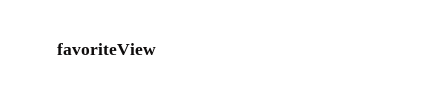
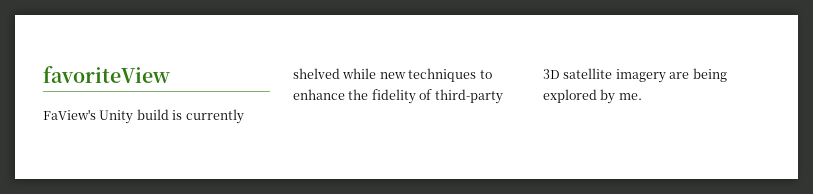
(156, 49) none -> [43,109,244,124] [293,68,492,82] [293,89,503,104] [543,68,727,83] [543,89,642,104] // FaView's Unity build is currently shelved while new techniques to enhance the fidelity of third-party 3D satellite imagery are being explored by me.

